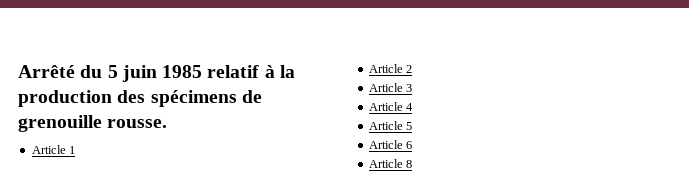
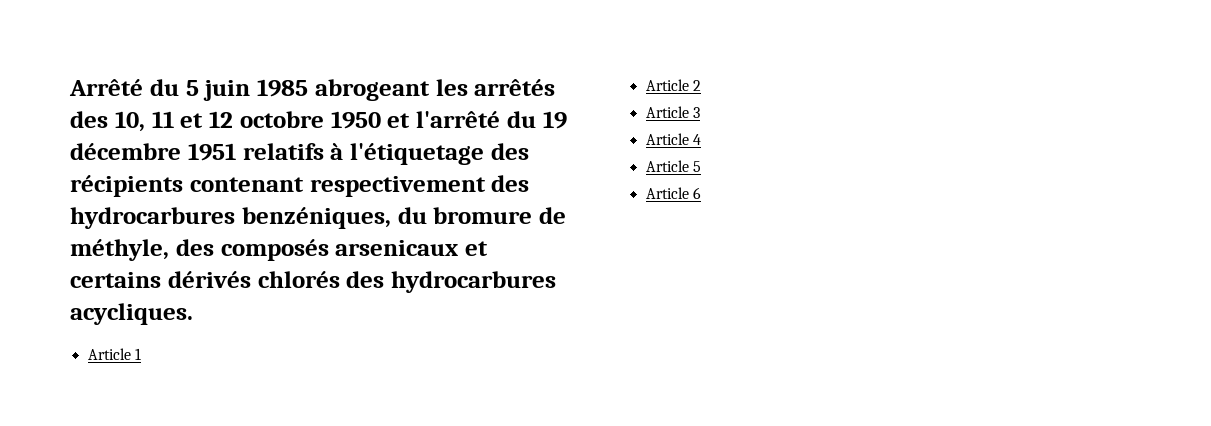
[207,65,295,78] [18,90,262,107] [18,115,168,132] relatif à la production des spécimens de grenouille rousse. -> [314,79,556,101] [70,111,567,132] [70,143,529,165] [70,175,530,197] [70,207,566,229] [70,239,488,261] [70,271,556,293] [70,303,193,325] abrogeant les arrêtés des 10, 11 et 12 octobre 1950 et l'arrêté du 19 décembre 1951 relatifs à l'étiquetage des récipients contenant respectivement des hydrocarbures benzéniques, du bromure de méthyle, des composés arsenicaux et certains dérivés chlorés des hydrocarbures acycliques.
[368,159,413,168] // Article 8 -> (701, 193) none

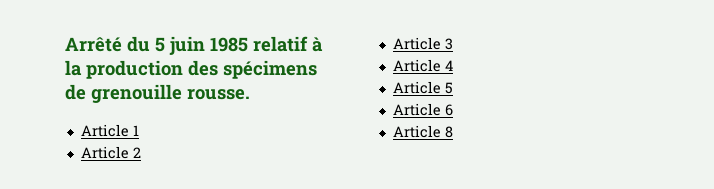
[314,79,556,101] [70,111,567,132] [70,143,529,165] [70,175,530,197] [70,207,566,229] [70,239,488,261] [70,271,556,293] [70,303,193,325] abrogeant les arrêtés des 10, 11 et 12 octobre 1950 et l'arrêté du 19 décembre 1951 relatifs à l'étiquetage des récipients contenant respectivement des hydrocarbures benzéniques, du bromure de méthyle, des composés arsenicaux et certains dérivés chlorés des hydrocarbures acycliques. -> [253,36,323,52] [65,60,317,79] [65,84,250,103] relatif à la production des spécimens de grenouille rousse.
(701, 193) none -> [392,125,453,138] // Article 8

